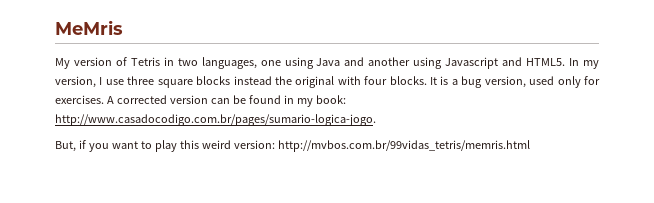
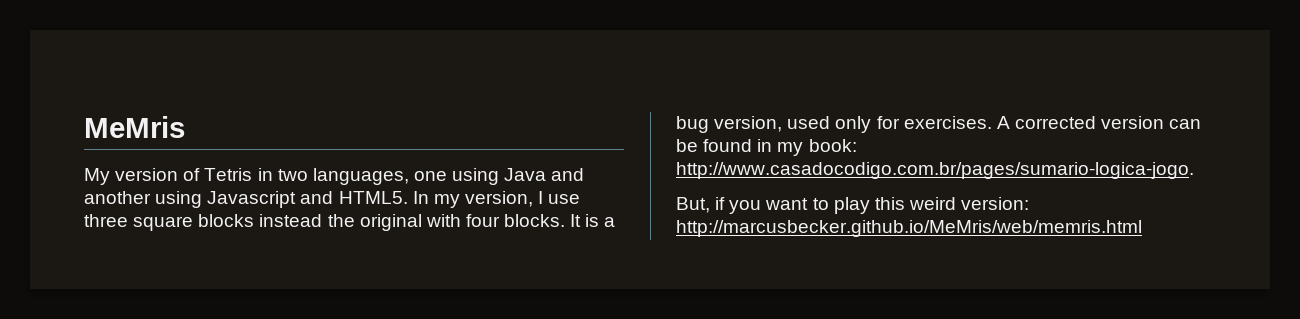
[277,140,530,152] http://mvbos.com.br/99vidas_tetris/memris.html -> [676,220,1142,237] http://marcusbecker.github.io/MeMris/web/memris.html

